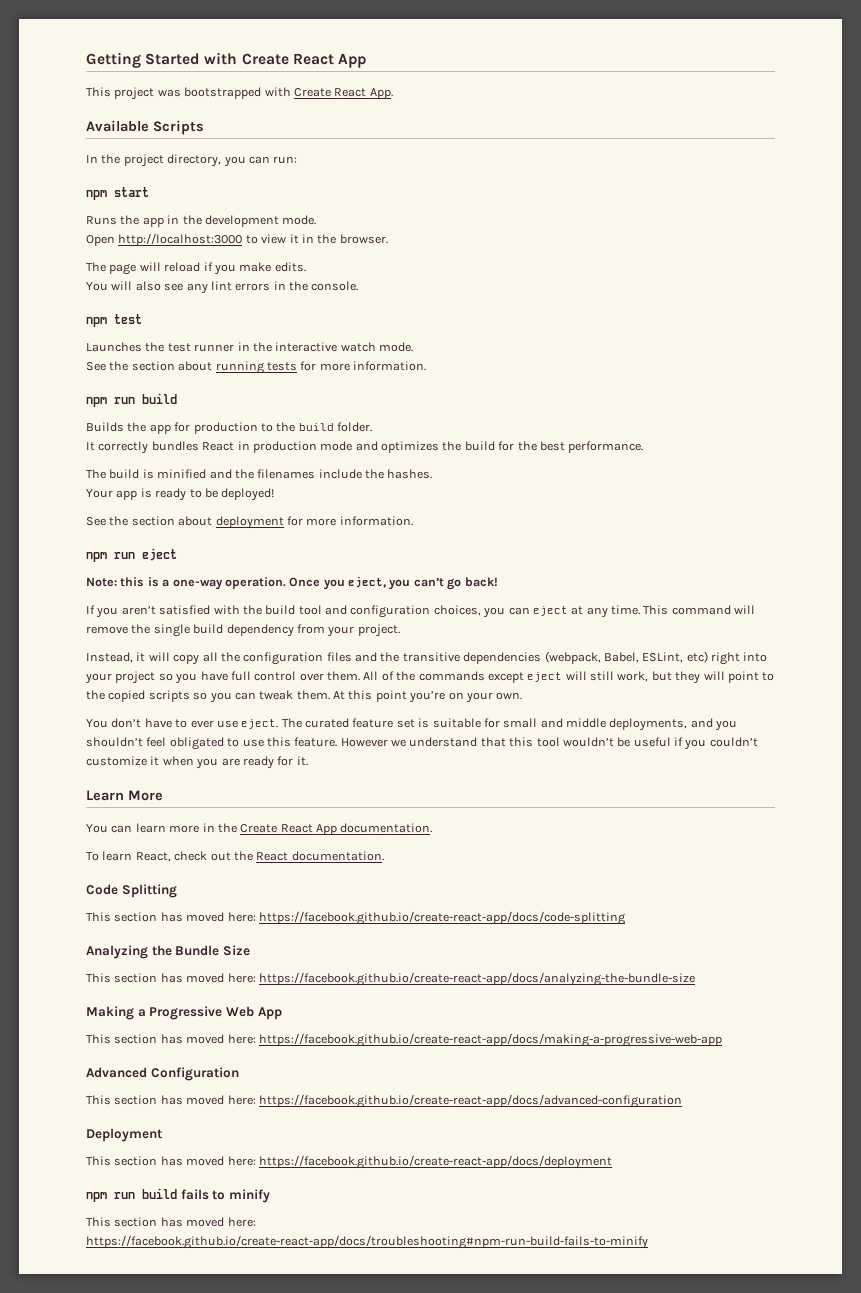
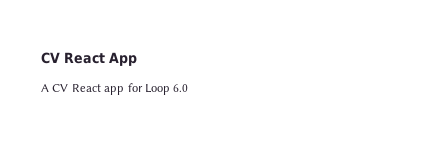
[86,52,366,68] [86,87,393,100] [86,120,204,135] [86,154,298,167] [86,187,149,200] [86,215,317,227] [86,233,388,246] [86,262,306,275] [86,281,359,294] [86,314,142,327] [86,342,413,352] [86,361,426,374] [86,393,177,407] [86,422,372,434] [86,441,644,454] [86,469,433,479] [86,488,275,501] [86,516,413,529] [86,548,177,562] [86,576,498,590] [86,605,756,618] [86,624,400,637] [86,651,768,665] [85,671,775,684] [86,690,523,703] [86,718,738,731] [86,737,758,750] [86,756,308,769] [86,790,163,801] [86,823,433,835] [86,851,384,862] [86,884,177,898] [86,911,625,925] [86,945,250,959] [86,972,695,986] [86,1006,282,1020] [86,1033,722,1047] [86,1067,239,1081] [86,1094,682,1108] [86,1128,162,1142] [86,1155,612,1169] [86,1188,270,1203] [86,1217,256,1227] [86,1235,648,1249] Getting Started with Create React App // This project was bootstrapped with Create React App. // Available Scripts // In the project directory, you can run: // npm start // Runs the app in the development mode. // Open http://localhost:3000 to view it in the browser. // The page will reload if you make edits. // You will also see any lint errors in the console. // npm test // Launches the test runner in the interactive watch mode. // See the section about running tests for more information. // npm run build // Builds the app for production to the build folder. // It correctly bundles React in production mode and optimizes the build for the best performance. // The build is minified and the filenames include the hashes. // Your app is ready to be deployed! // See the section about deployment for more information. // npm run eject // Note: this is a one-way operation. Once you eject, you can’t go back! // If you aren’t satisfied with the build tool and configuration choices, you can eject at any time. This command will remove the single build dependency from your project. // Instead, it will copy all the configuration files and the transitive dependencies (webpack, Babel, ESLint, etc) right into your project so you have full control over them. All of the commands except eject will still work, but they will point to the copied scripts so you can tweak them. At this point you’re on your own. // You don’t have to ever use eject. The curated feature set is suitable for small and middle deployments, and you shouldn’t feel obligated to use this feature. However we understand that this tool wouldn’t be useful if you couldn’t customize it when you are ready for it. // Learn More // You can learn more in the Create React App documentation. // To learn React, check out the React documentation. // Code Splitting // This section has moved here: https://facebook.github.io/create-react-app/docs/code-splitting // Analyzing the Bundle Size // This section has moved here: https://facebook.github.io/create-react-app/docs/analyzing-the-bundle-size // Making a Progressive Web App // This section has moved here: https://facebook.github.io/create-react-app/docs/making-a-progressive-web-app // Advanced Configuration // This section has moved here: https://facebook.github.io/create-react-app/docs/advanced-configuration // Deployment // This section has moved here: https://facebook.github.io/create-react-app/docs/deployment // npm run build fails to minify // This section has moved here: https://facebook.github.io/create-react-app/docs/troubleshooting#npm-run-build-fails-to-minify -> [41,52,137,66] [41,83,189,95] CV React App // A CV React app for Loop 6.0

